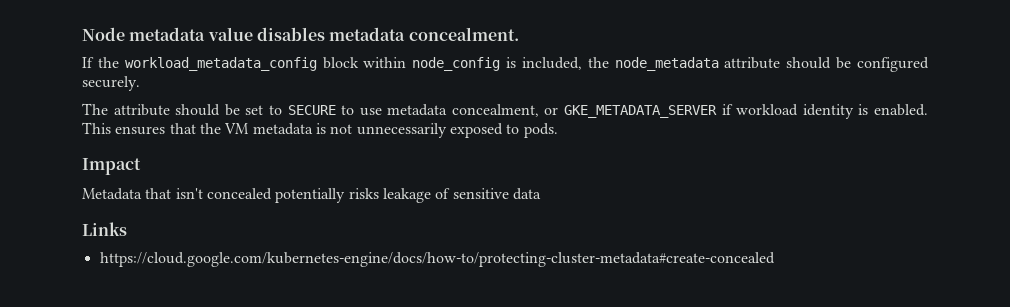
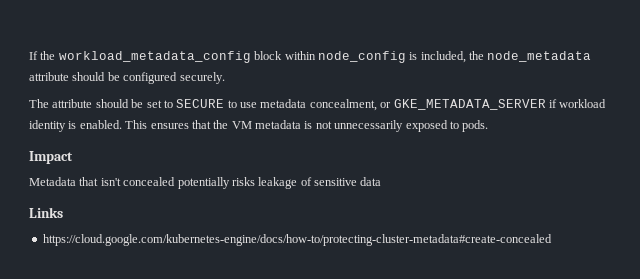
[82,27,519,41] Node metadata value disables metadata concealment. // -> (29, 55) none

